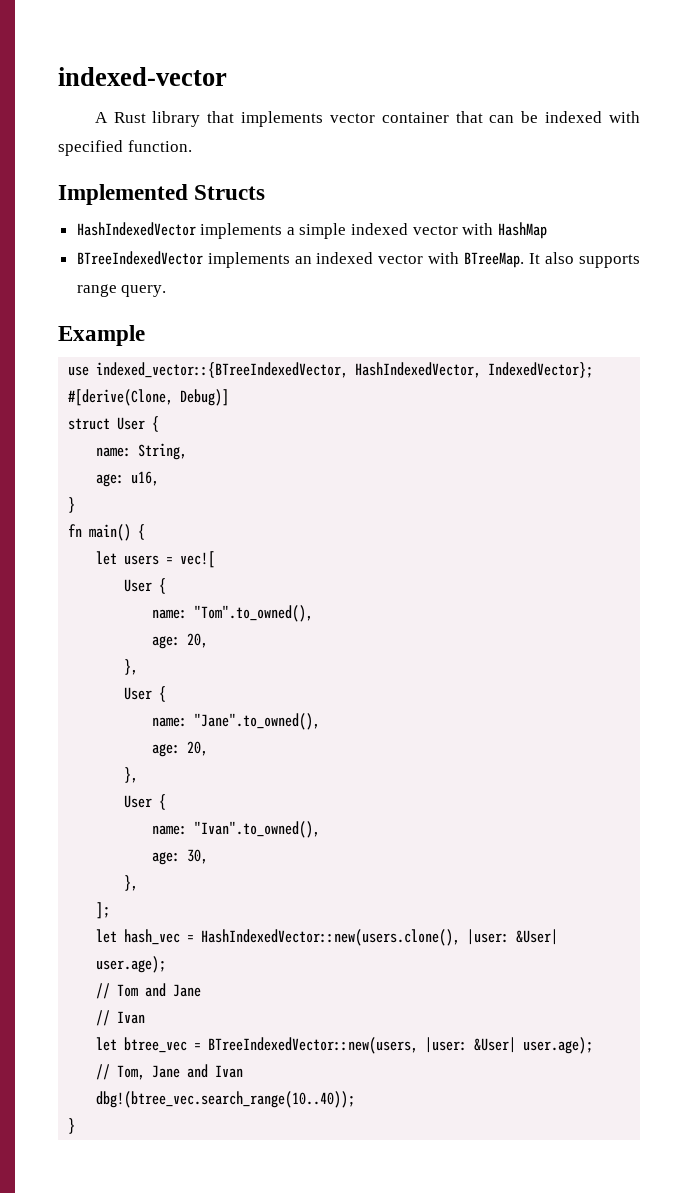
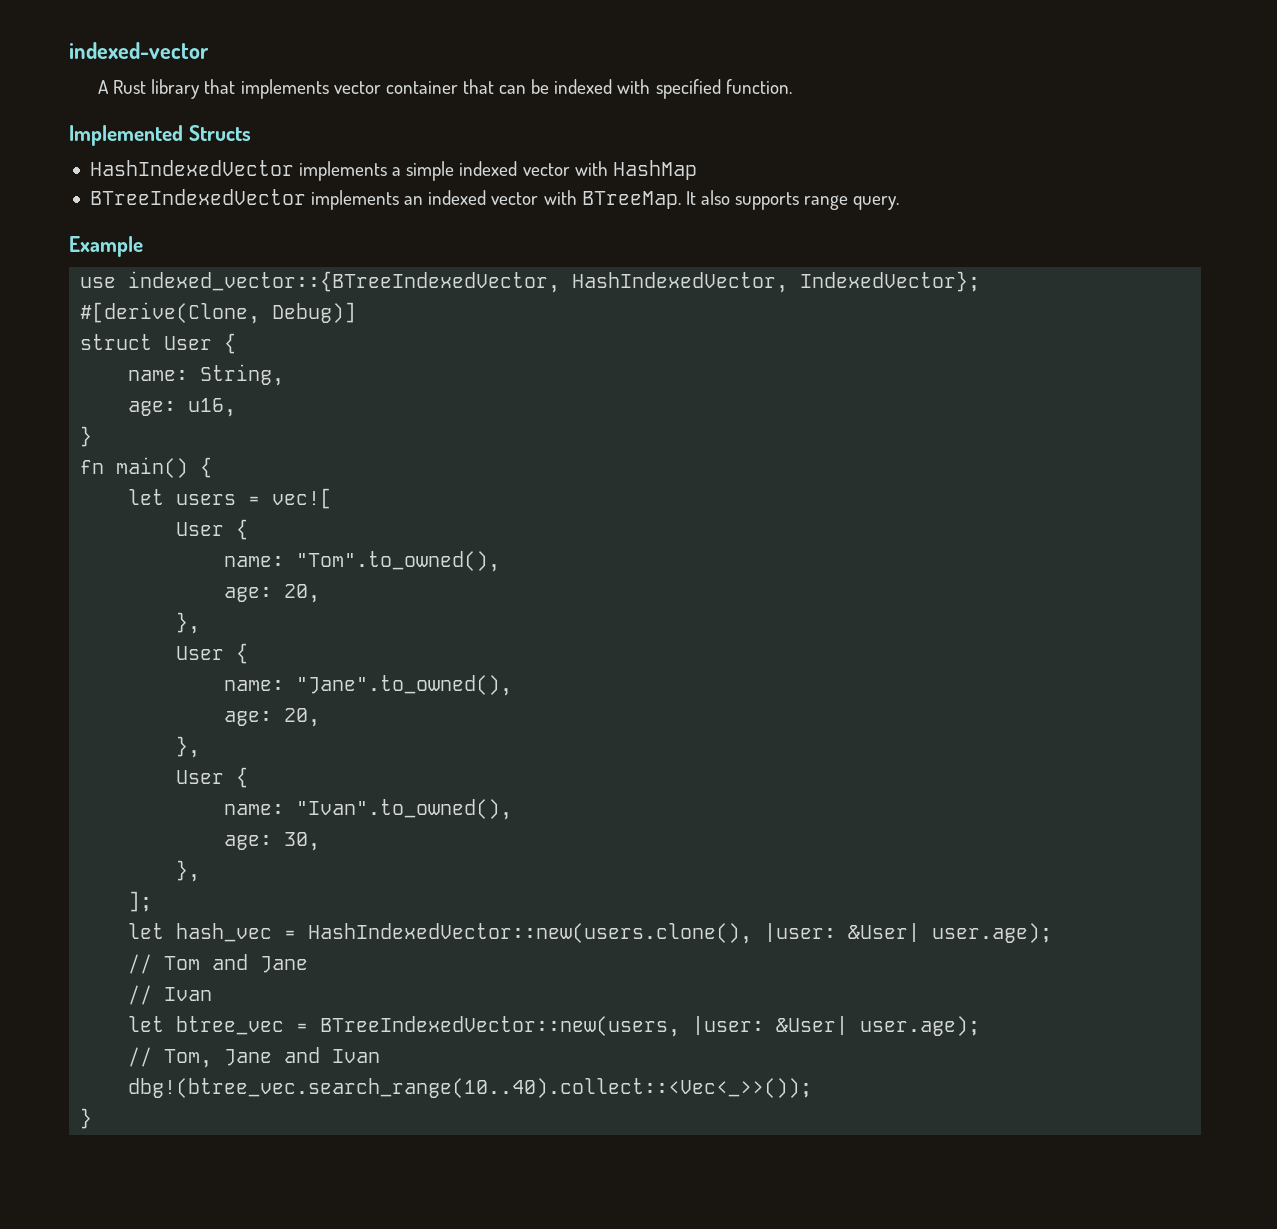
[96,1091,356,1108] dbg!(btree_vec.search_range(10..40)); -> [128,1078,813,1098] dbg!(btree_vec.search_range(10..40).collect::<Vec<_>>());

